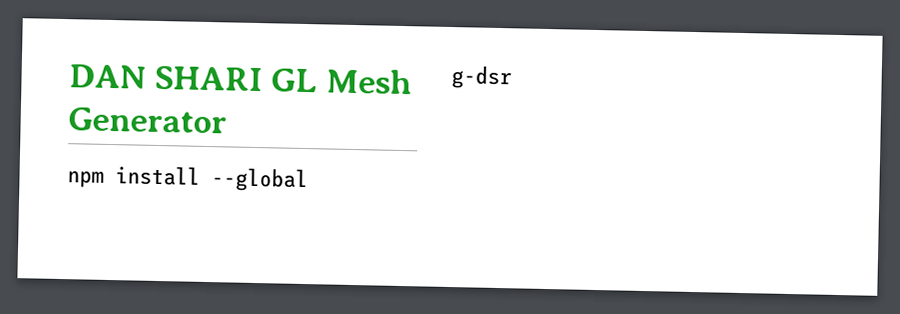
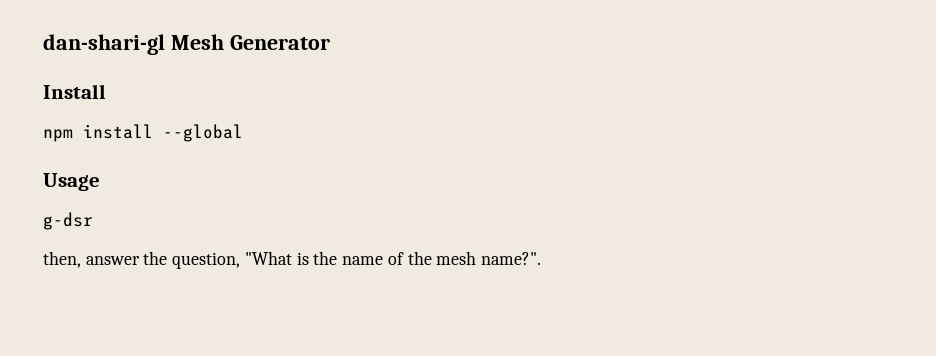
[69,64,318,93] DAN SHARI GL -> [43,34,165,55] dan-shari-gl
(227, 120) none -> [43,84,106,99] // Install
(308, 180) none -> [43,173,100,191] // Usage
(512, 77) none -> [43,251,541,269] // then, answer the question, "What is the name of the mesh name?".

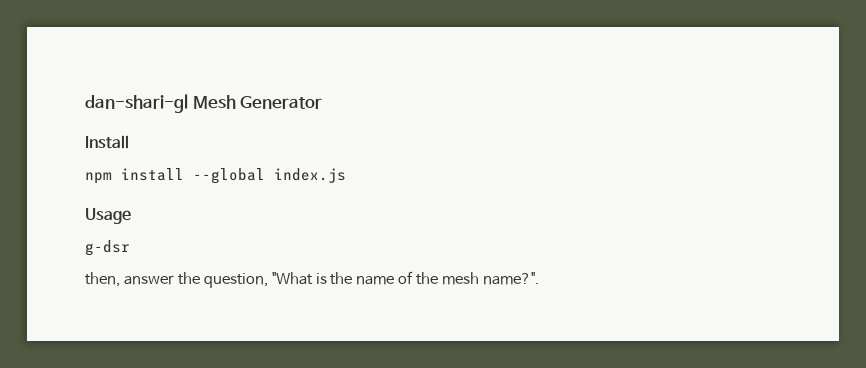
(243, 133) none -> [274,168,346,183] index.js

